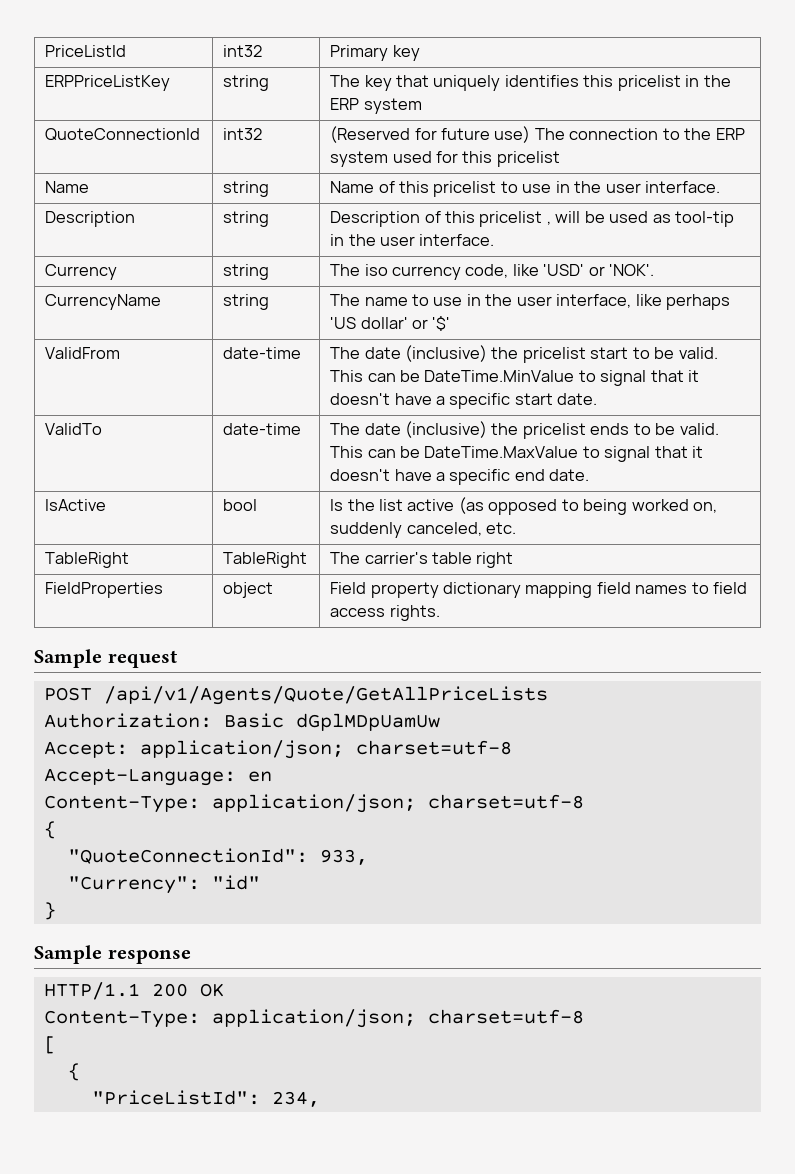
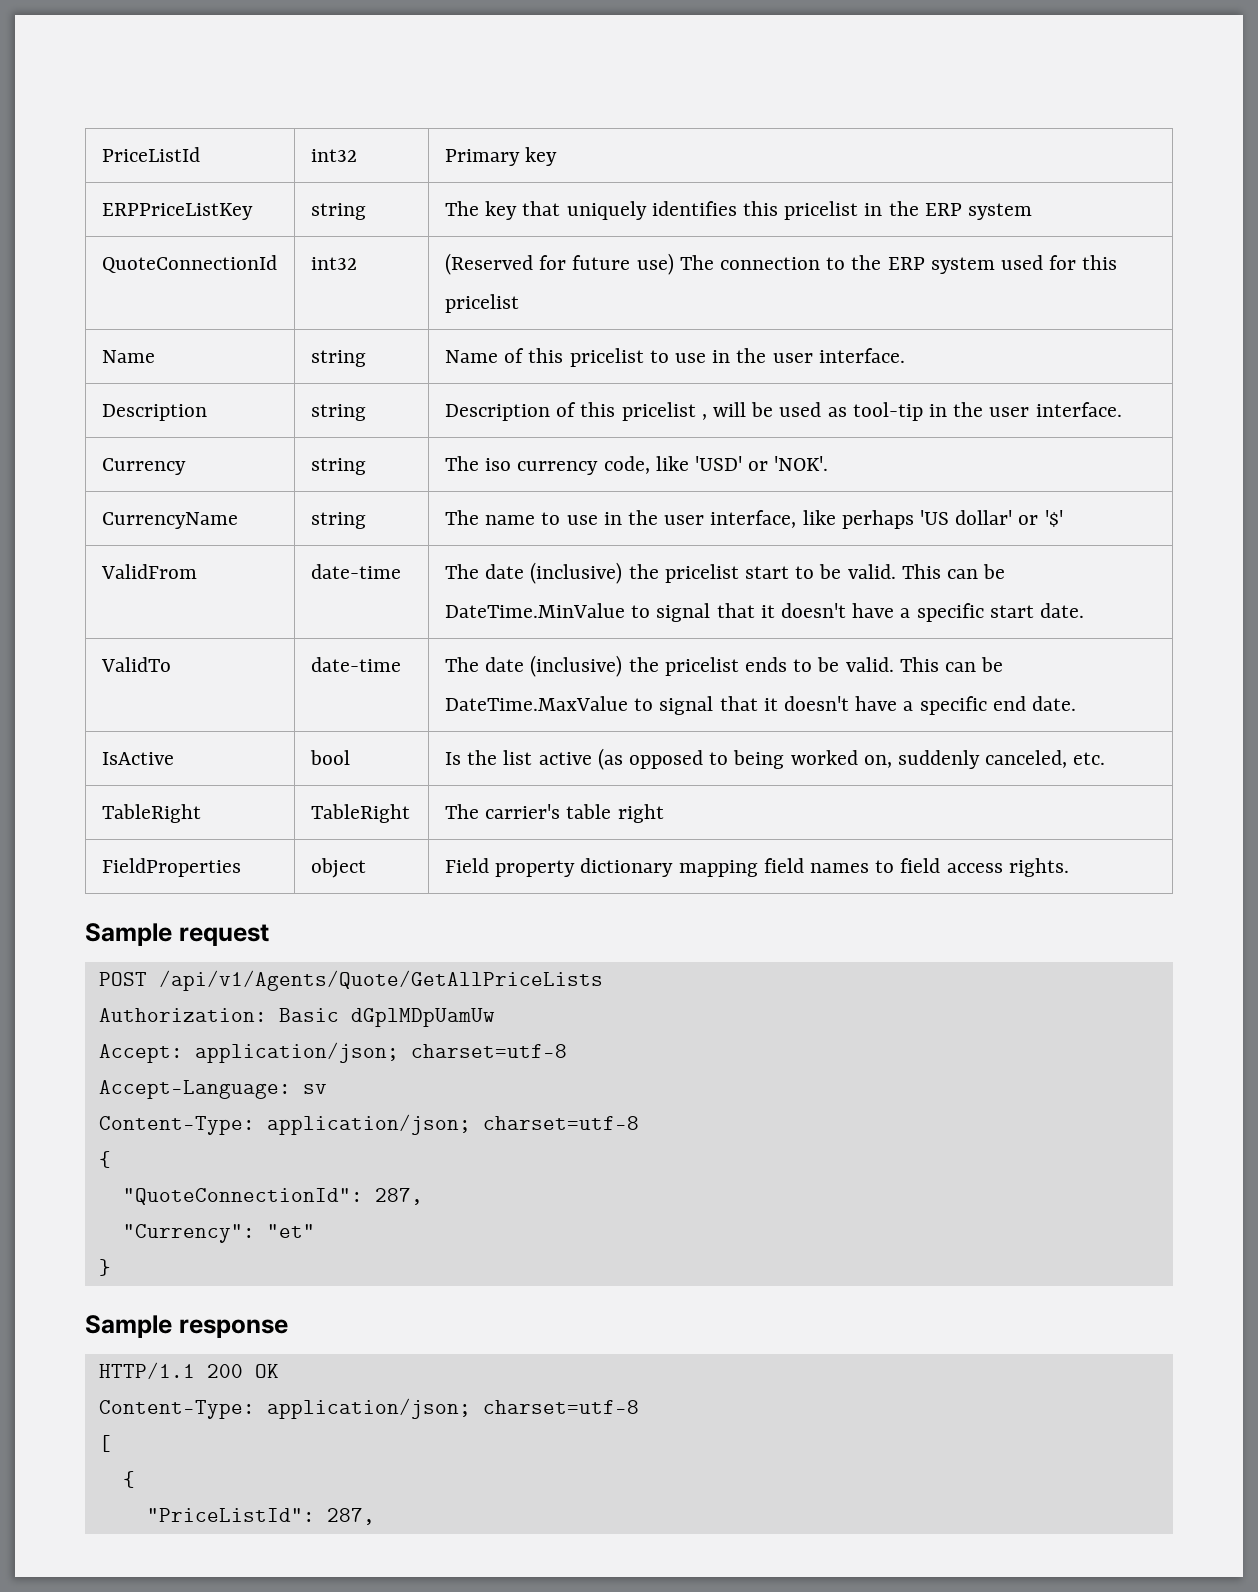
[247,771,272,782] en -> [302,1084,327,1094] sv
[319,849,368,865] 933, -> [374,1188,423,1205] 287,
[211,875,260,890] "id" -> [266,1224,315,1238] "et"
[271,1091,320,1107] 234, -> [326,1508,375,1525] 287,

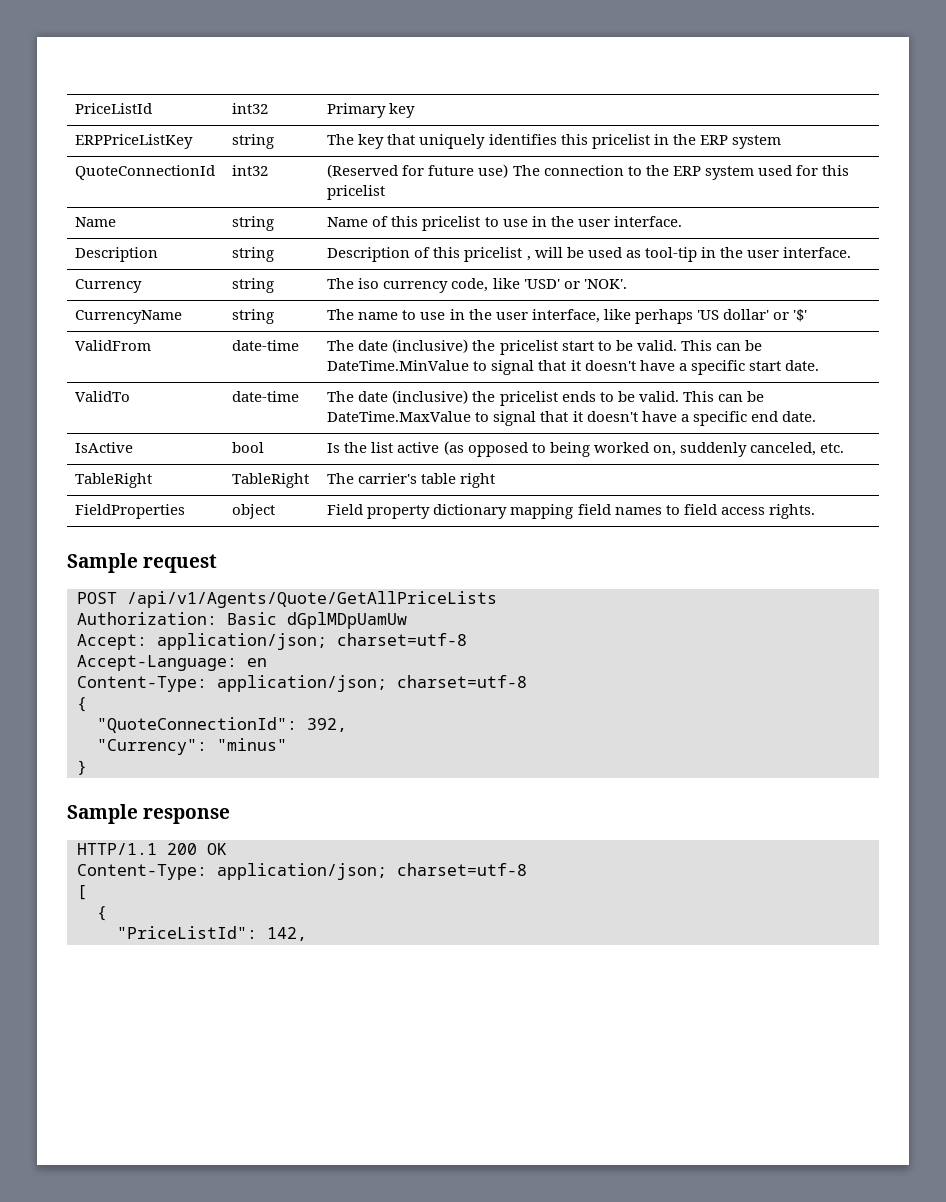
[302,1084,327,1094] sv -> [246,658,267,667] en
[374,1188,423,1205] 287, -> [306,718,347,732] 392,
[266,1224,315,1238] "et" -> [216,738,287,751] "minus"
[326,1508,375,1525] 287, -> [266,927,307,941] 142,

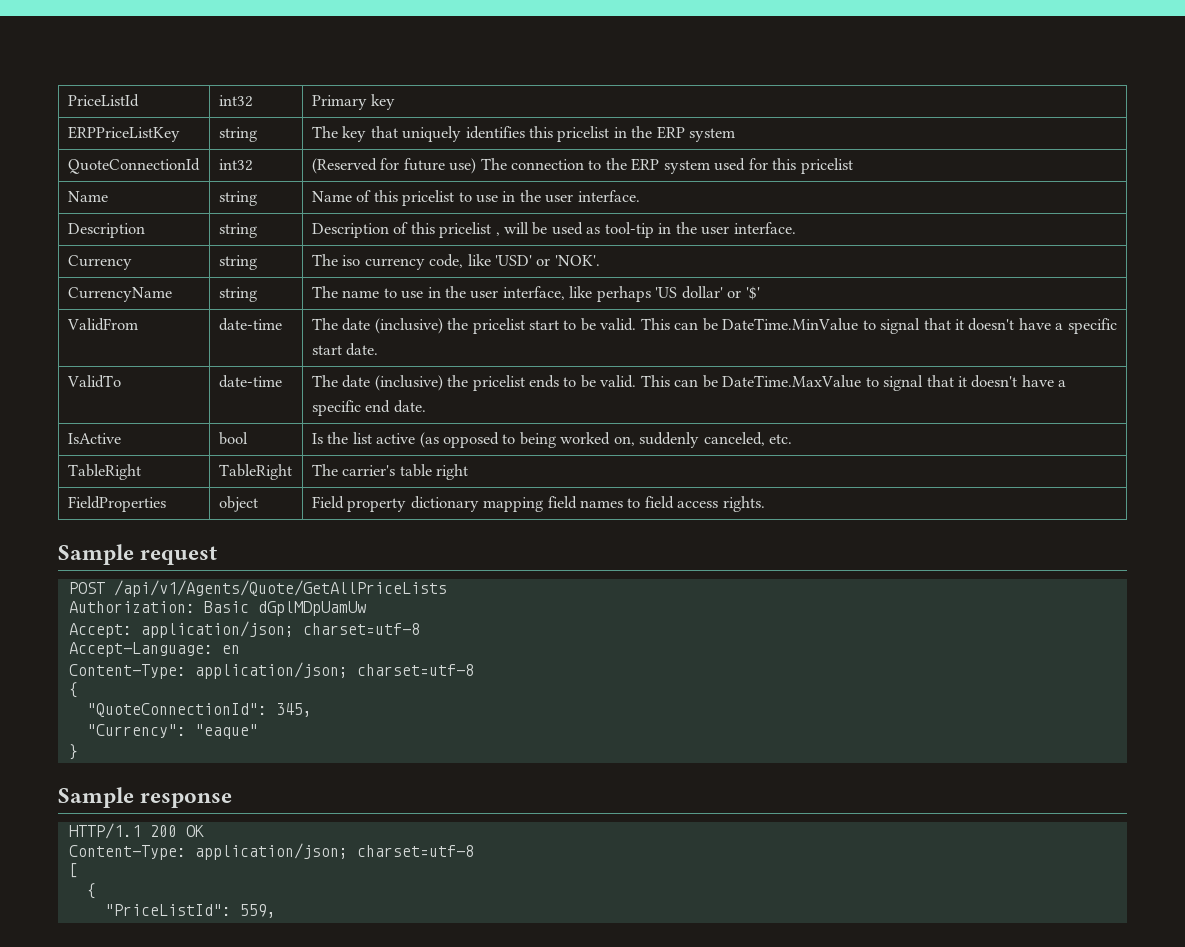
[306,718,347,732] 392, -> [276,703,313,717] 345,
[216,738,287,751] "minus" -> [195,724,259,739] "eaque"
[266,927,307,941] 142, -> [240,904,277,918] 559,

